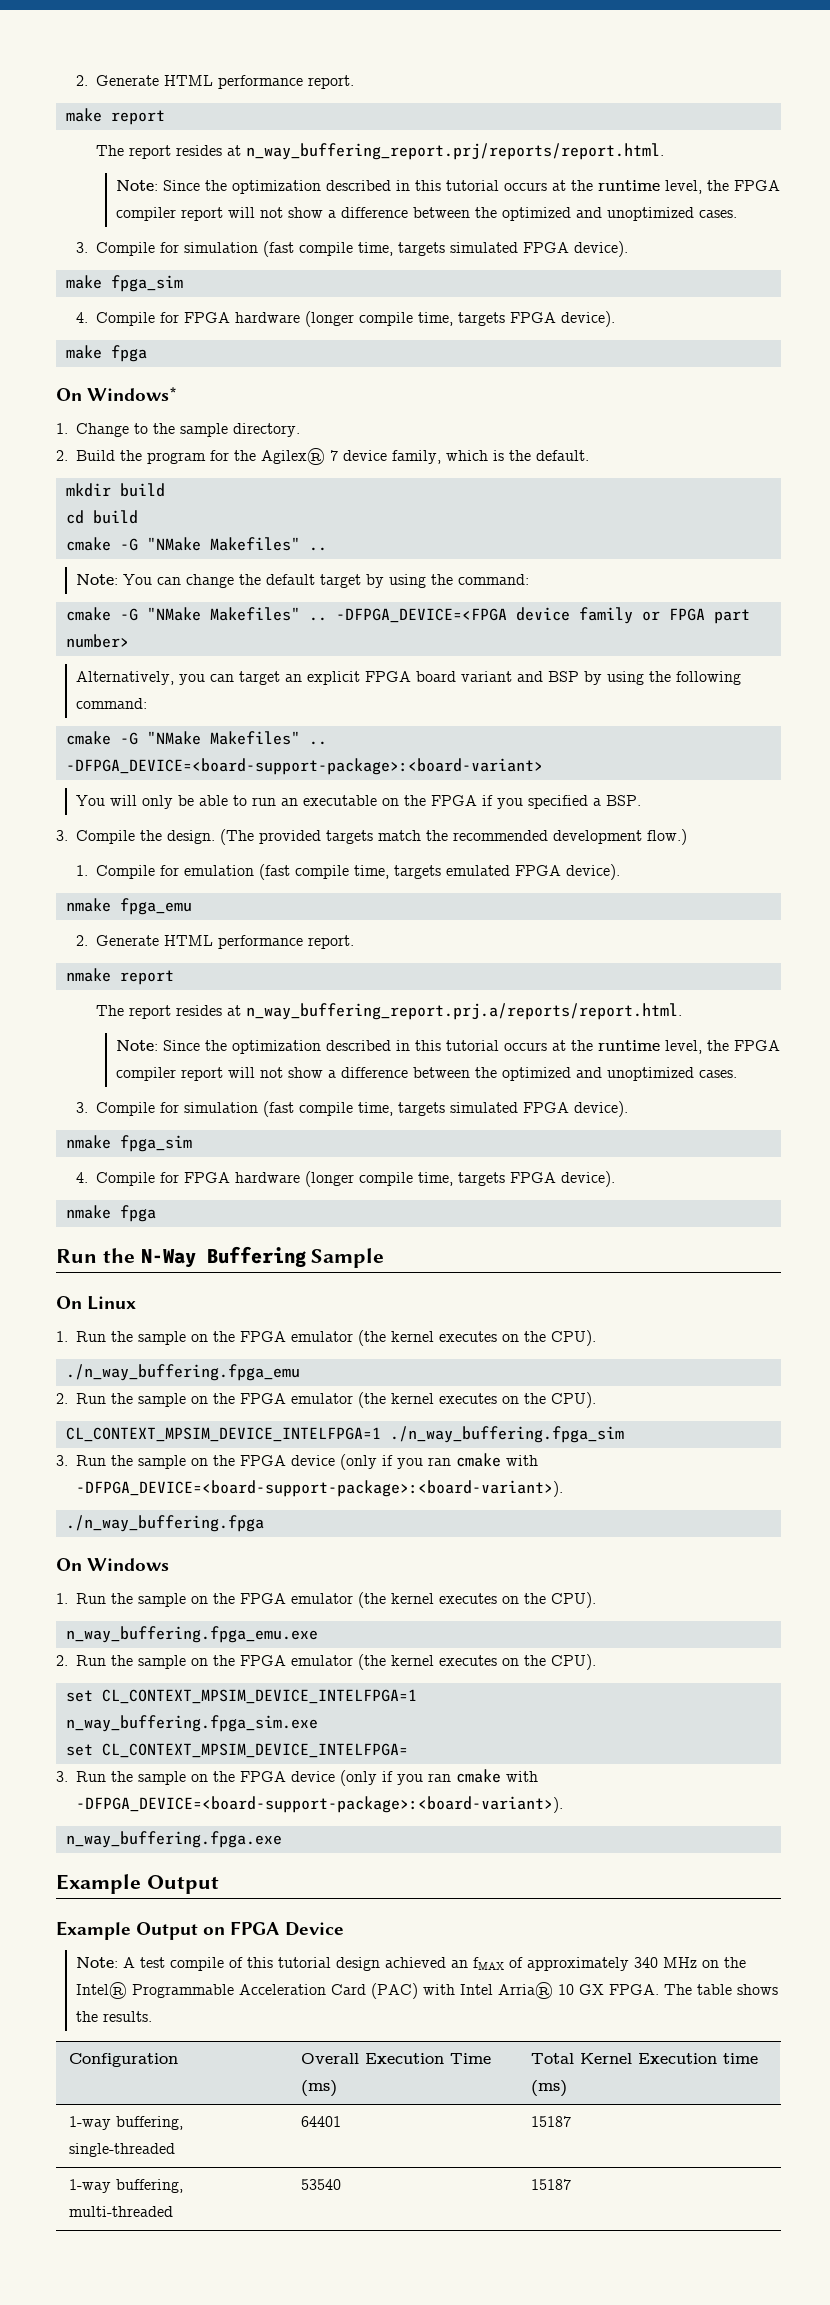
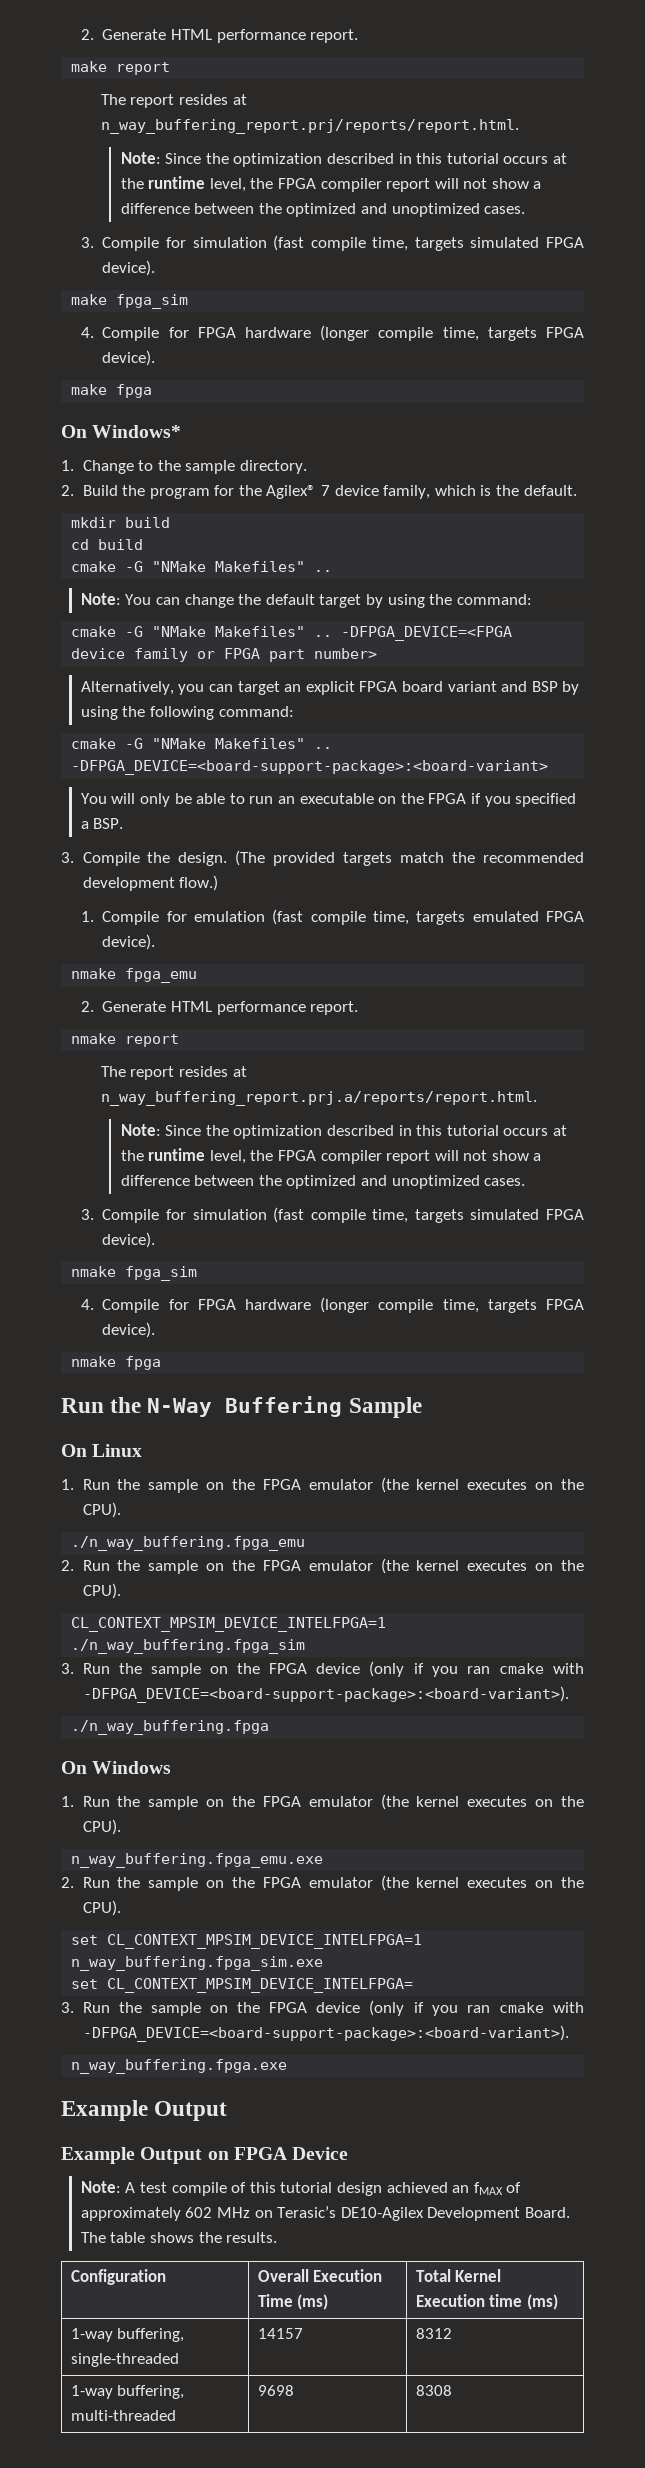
[633,1957,658,1968] 340 -> [185,2207,213,2218] 602
[723,1957,746,1968] [75,1982,659,1999] the Intel® Programmable Acceleration Card (PAC) with Intel Arria® 10 GX FPGA. -> [277,2206,570,2221] Terasic’s DE10-Agilex Development Board.
[300,2116,341,2127] [530,2116,571,2127] 64401 | 15187 -> [257,2328,303,2339] [415,2328,452,2339] 14157 | 8312
[300,2179,341,2190] [530,2179,571,2190] 53540 | 15187 -> [257,2385,294,2396] [415,2385,452,2396] 9698 | 8308

